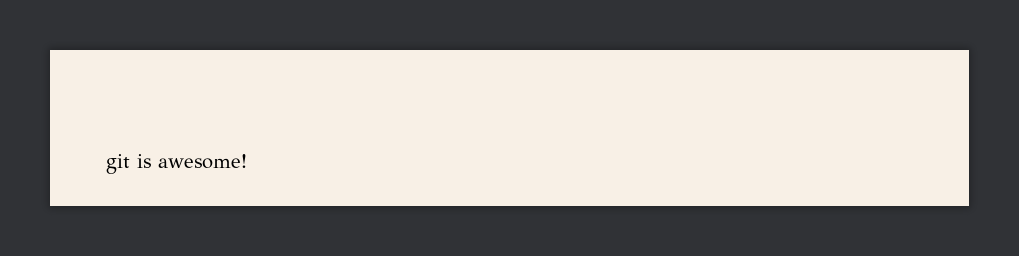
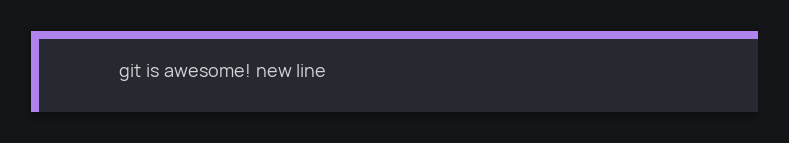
(247, 161) none -> [255,64,327,77] new line

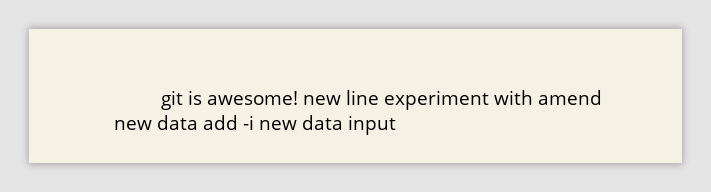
(327, 70) none -> [384,90,603,110] [114,115,396,135] experiment with amend new data add -i new data input

